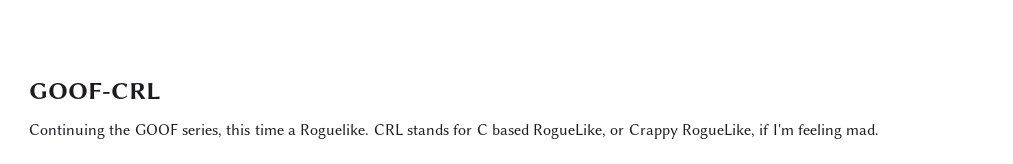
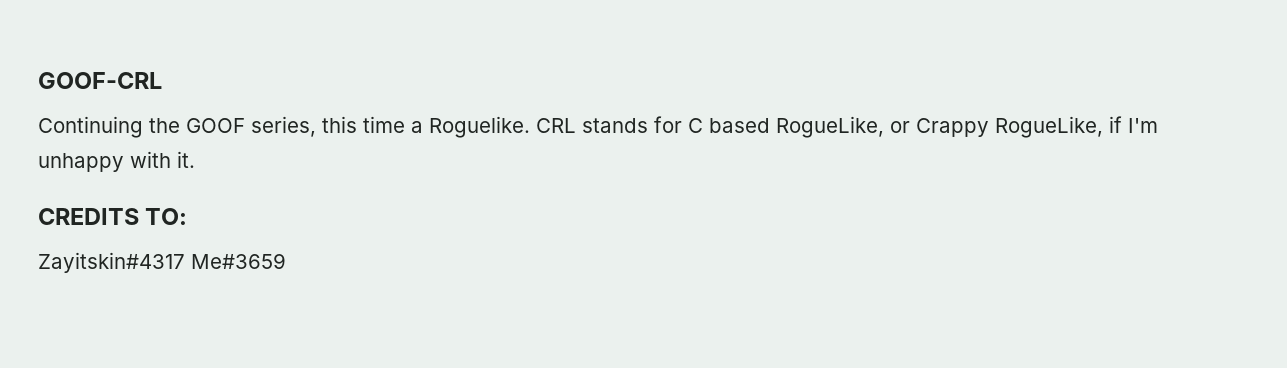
[798,124,880,139] feeling mad. -> [38,151,195,172] [38,208,188,225] [38,252,286,273] unhappy with it. // CREDITS TO: // Zayitskin#4317 Me#3659

